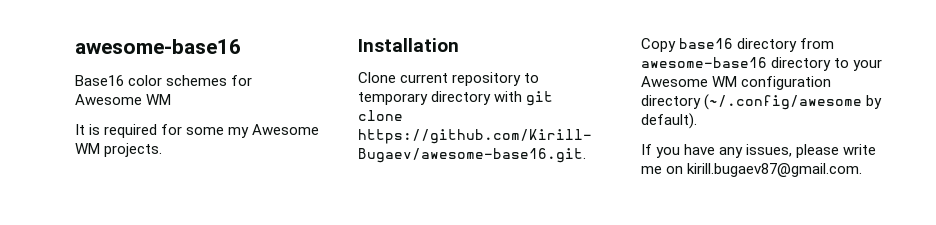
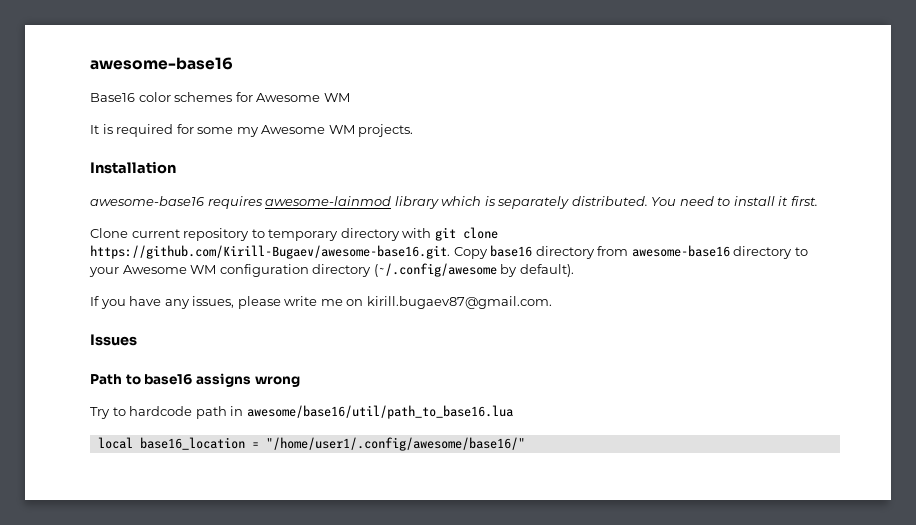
(459, 45) none -> [90,196,818,209] // awesome-base16 requires awesome-lainmod library which is separately distributed. You need to install it first.
(863, 170) none -> [90,334,137,346] [90,373,300,387] [90,405,513,419] [97,437,525,451] // Issues // Path to base16 assigns wrong // Try to hardcode path in awesome/base16/util/path_to_base16.lua // local base16_location = "/home/user1/.config/awesome/base16/"

